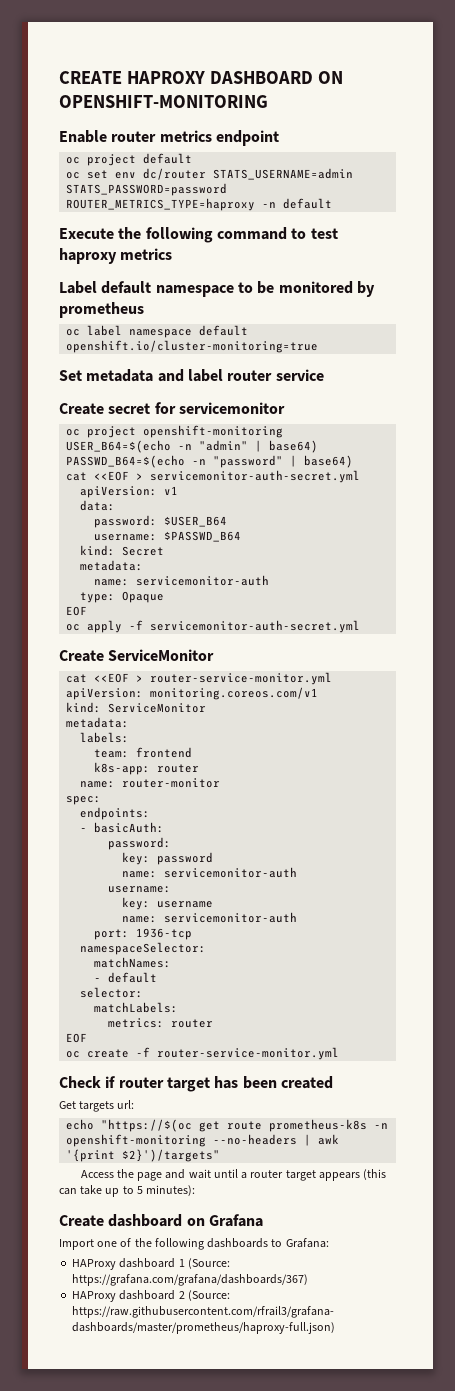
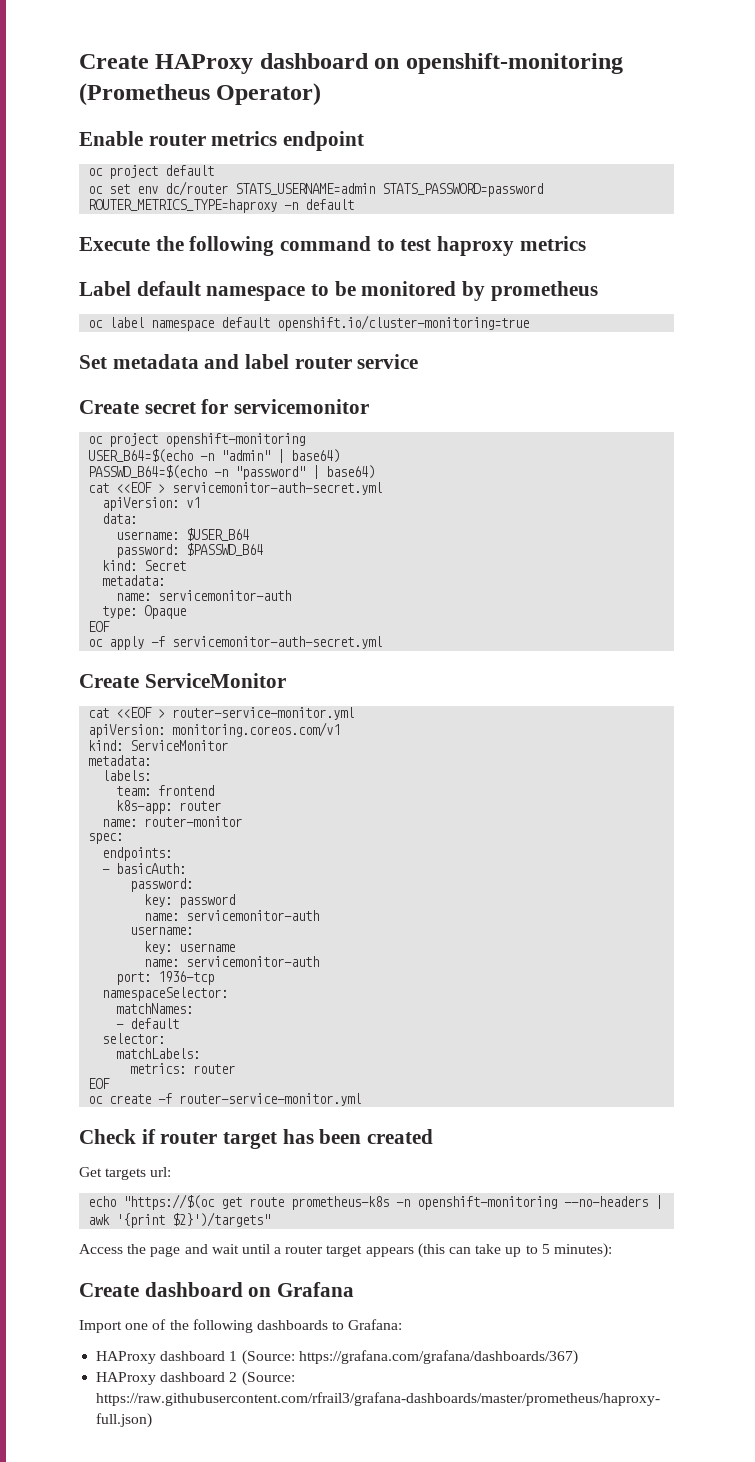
[59,71,343,84] [59,95,268,108] CREATE HAPROXY DASHBOARD ON OPENSHIFT-MONITORING -> [79,53,623,74] [79,83,322,106] Create HAProxy dashboard on openshift-monitoring (Prometheus Operator)
[94,515,158,528] password: -> [116,531,180,540] username:
[94,534,158,541] username: -> [116,544,180,558] password:

